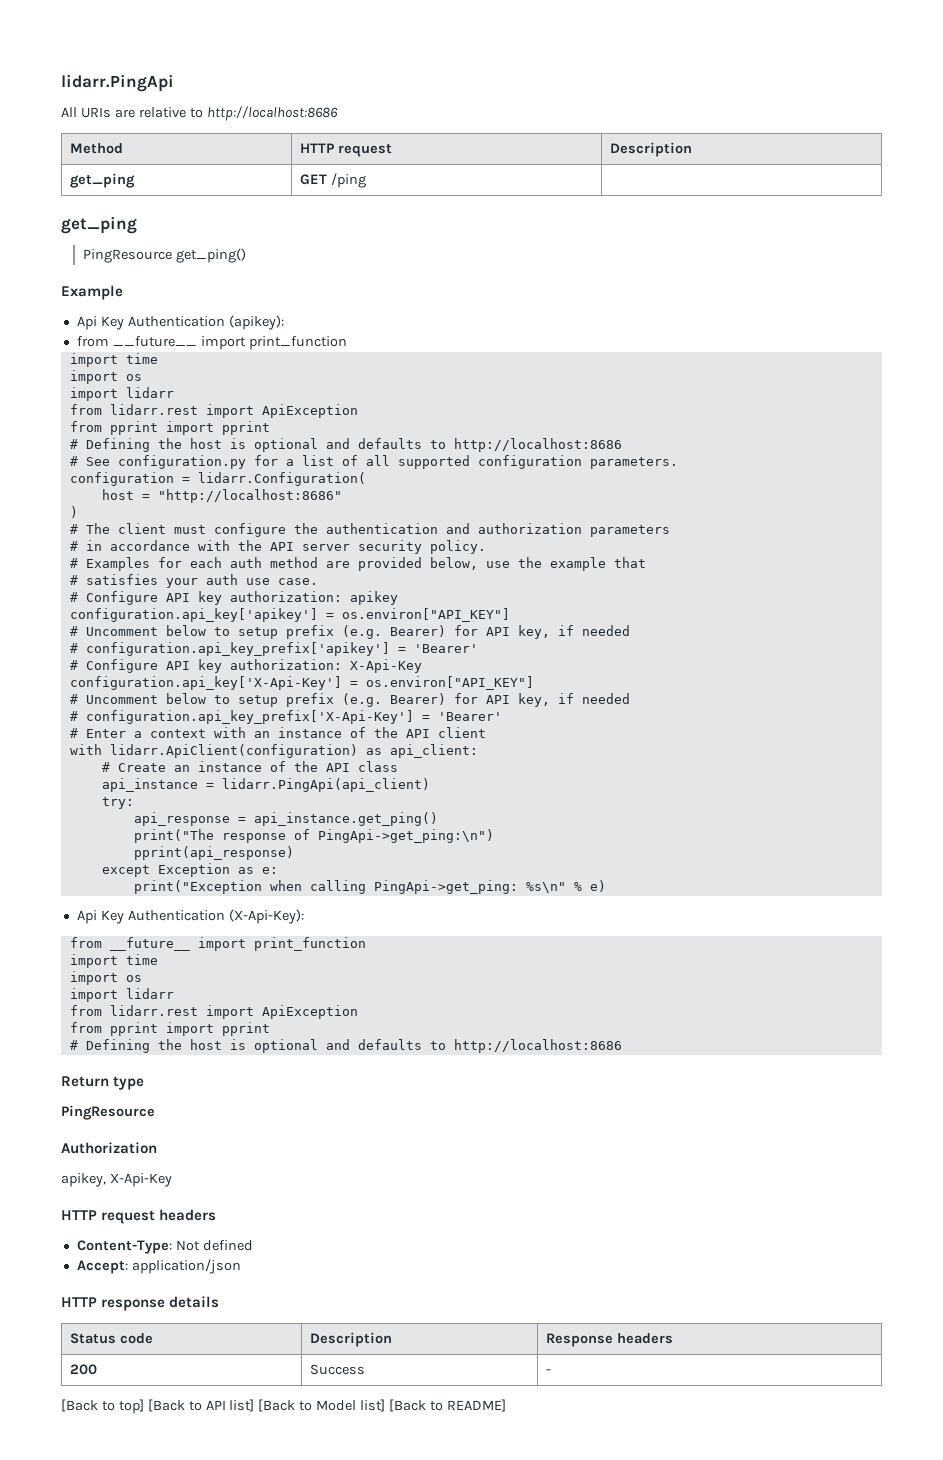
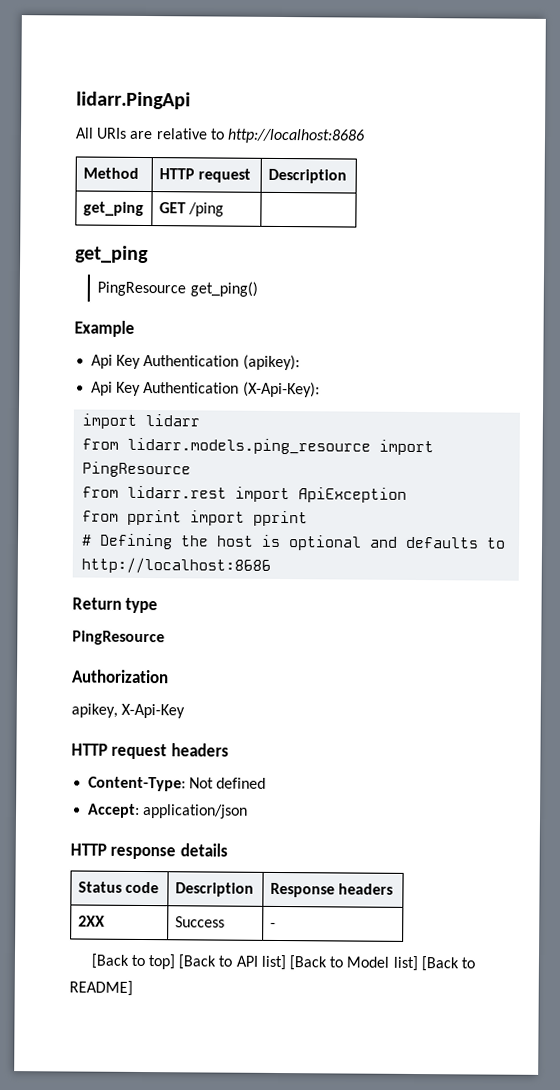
[76,336,347,350] [69,353,158,367] [69,370,142,384] [69,387,174,401] [69,404,358,418] [69,421,270,435] [69,438,622,452] [69,455,678,469] [69,472,366,486] [101,489,342,503] [69,506,78,518] [69,523,670,537] [69,540,486,554] [69,557,646,571] [69,574,318,588] [69,591,398,605] [69,608,510,622] [69,625,630,639] [69,642,478,656] [69,659,422,673] [69,676,534,690] [69,693,630,707] [69,710,502,724] [69,727,486,738] [69,744,478,758] [101,761,398,772] [101,778,430,792] [101,797,134,809] [133,812,438,826] [133,829,494,843] [133,846,294,860] [101,863,278,877] [133,880,606,894] [76,909,304,924] [69,937,366,951] [69,954,158,968] [69,971,142,985] [69,988,174,1002] from __future__ import print_function // import time // import os // import lidarr // from lidarr.rest import ApiException // from pprint import pprint // # Defining the host is optional and defaults to http://localhost:8686 // # See configuration.py for a list of all supported configuration parameters. // configuration = lidarr.Configuration( // host = "http://localhost:8686" // ) // # The client must configure the authentication and authorization parameters // # in accordance with the API server security policy. // # Examples for each auth method are provided below, use the example that // # satisfies your auth use case. // # Configure API key authorization: apikey // configuration.api_key['apikey'] = os.environ["API_KEY"] // # Uncomment below to setup prefix (e.g. Bearer) for API key, if needed // # configuration.api_key_prefix['apikey'] = 'Bearer' // # Configure API key authorization: X-Api-Key // configuration.api_key['X-Api-Key'] = os.environ["API_KEY"] // # Uncomment below to setup prefix (e.g. Bearer) for API key, if needed // # configuration.api_key_prefix['X-Api-Key'] = 'Bearer' // # Enter a context with an instance of the API client // with lidarr.ApiClient(configuration) as api_client: // # Create an instance of the API class // api_instance = lidarr.PingApi(api_client) // try: // api_response = api_instance.get_ping() // print("The response of PingApi->get_ping:\n") // pprint(api_response) // except Exception as e: // print("Exception when calling PingApi->get_ping: %s\n" % e) // Api Key Authentication (X-Api-Key): // from __future__ import print_function // import time // import os // import lidarr -> [91,381,320,398] [82,413,201,429] [82,437,435,456] [82,461,192,478] Api Key Authentication (X-Api-Key): // import lidarr // from lidarr.models.ping_resource import PingResource
[70,1364,98,1375] 200 -> [77,915,105,927] 2XX

